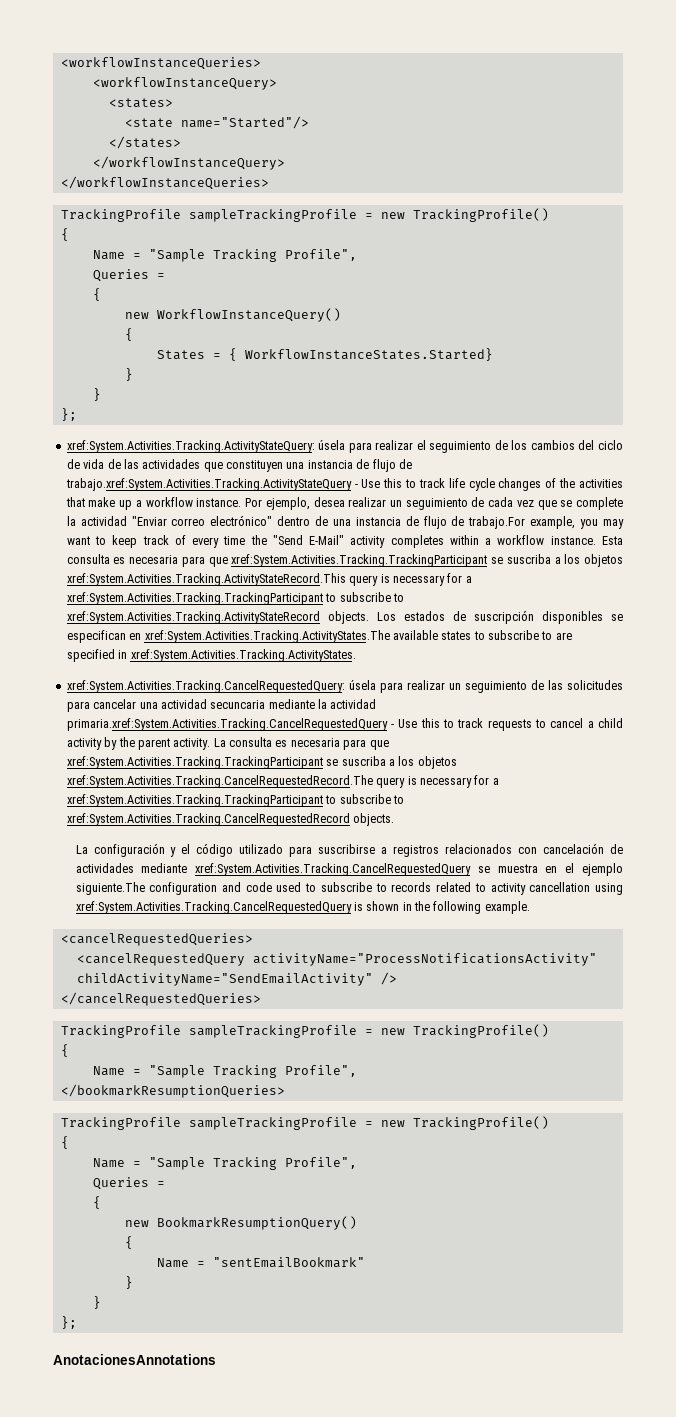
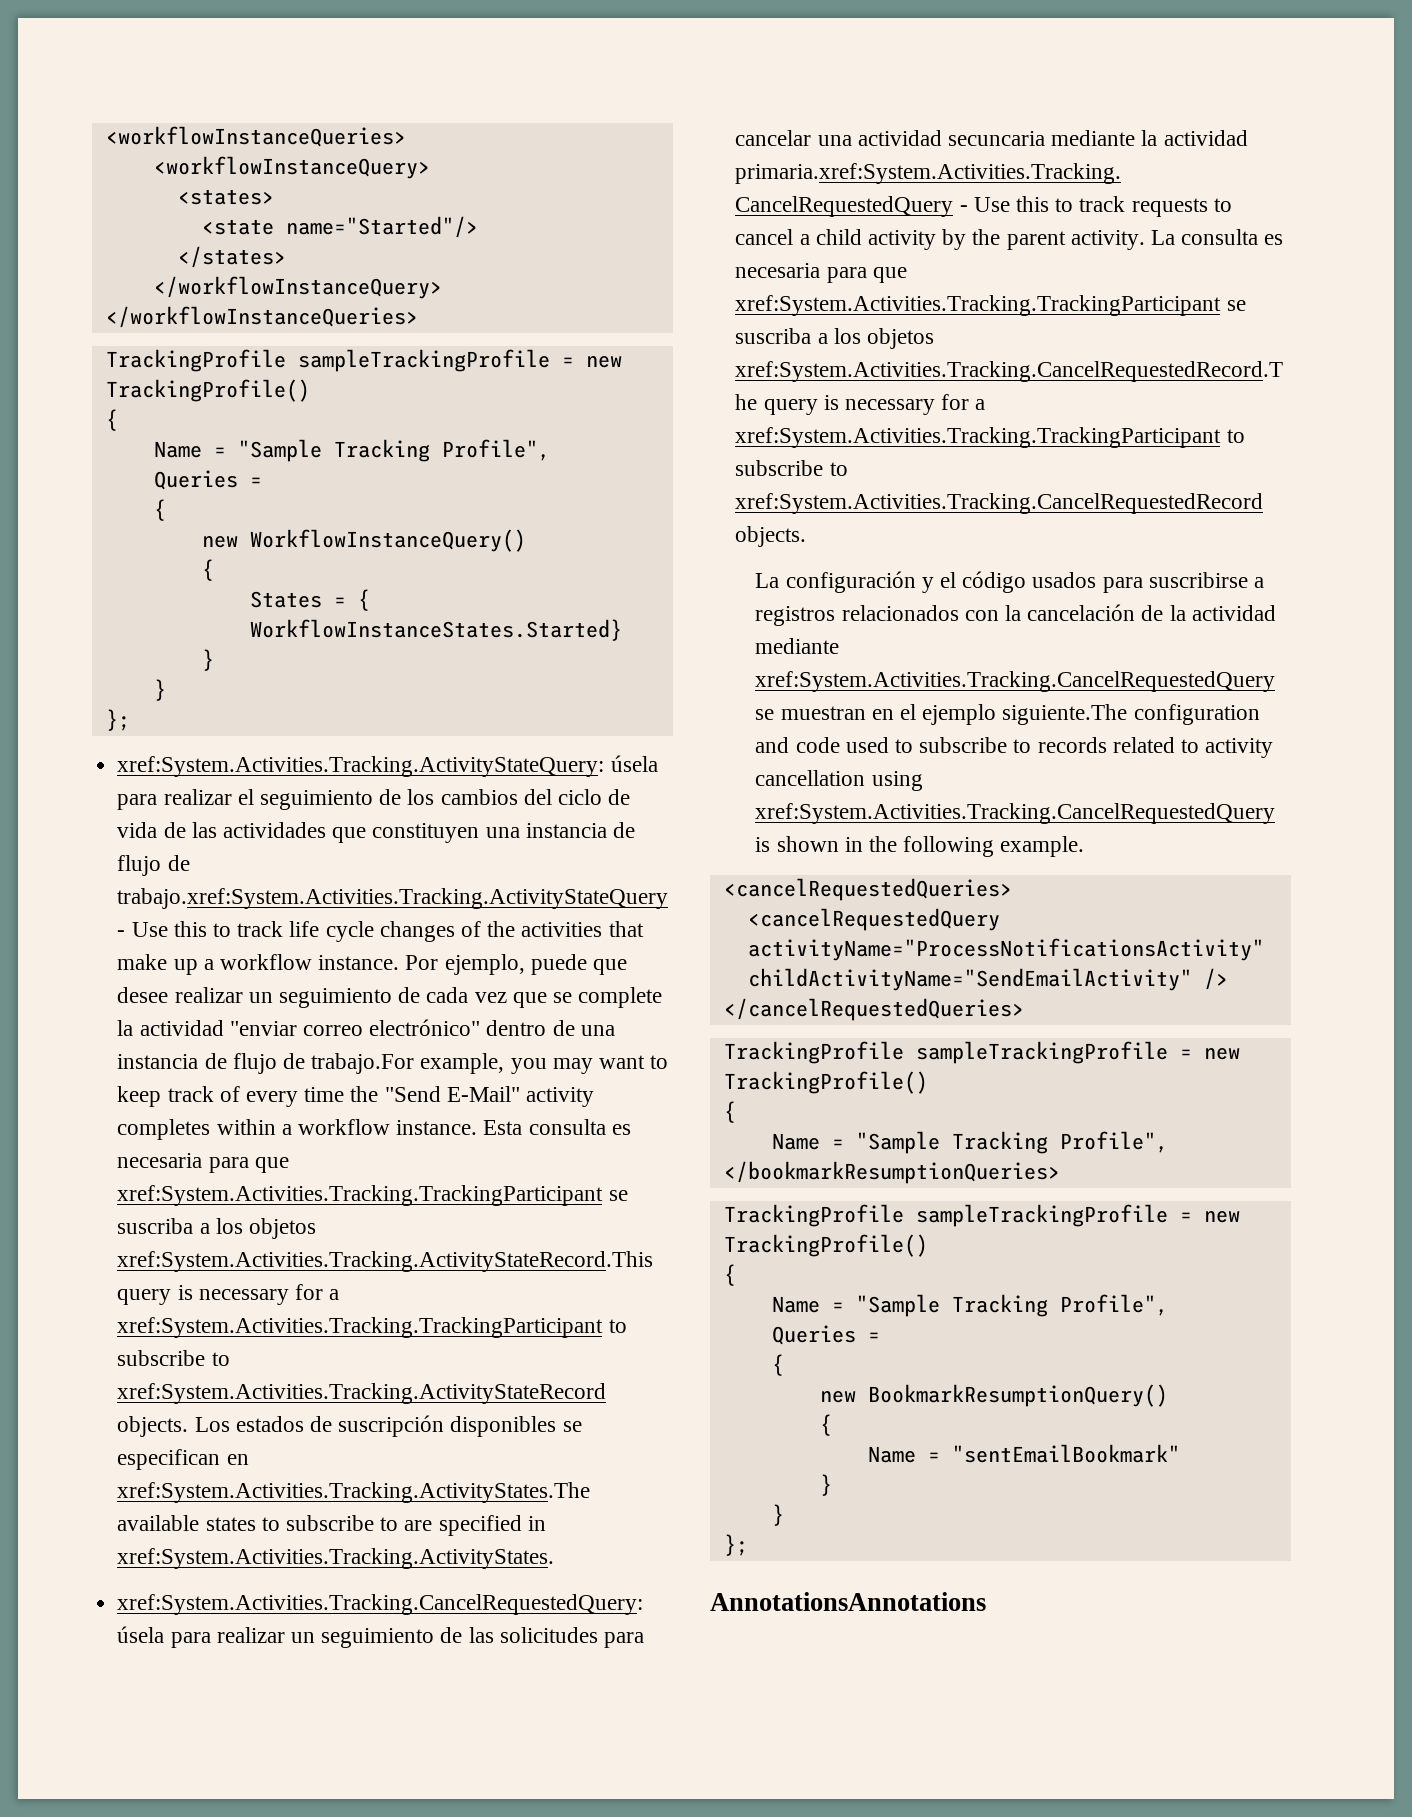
[313,497,345,507] desea -> [530,954,627,975] [117,987,169,1003] puede que desee
[131,516,167,526] "Enviar -> [229,1021,297,1036] "enviar
[239,844,284,854] utilizado -> [1032,572,1097,588] usados
(538, 850) none -> [1005,605,1022,621] la
[75,863,134,873] actividades -> [1169,605,1276,621] la actividad
[497,864,538,873] muestra -> [780,706,866,720] muestran
[53,1354,216,1365] AnotacionesAnnotations -> [710,1592,986,1611] AnnotationsAnnotations

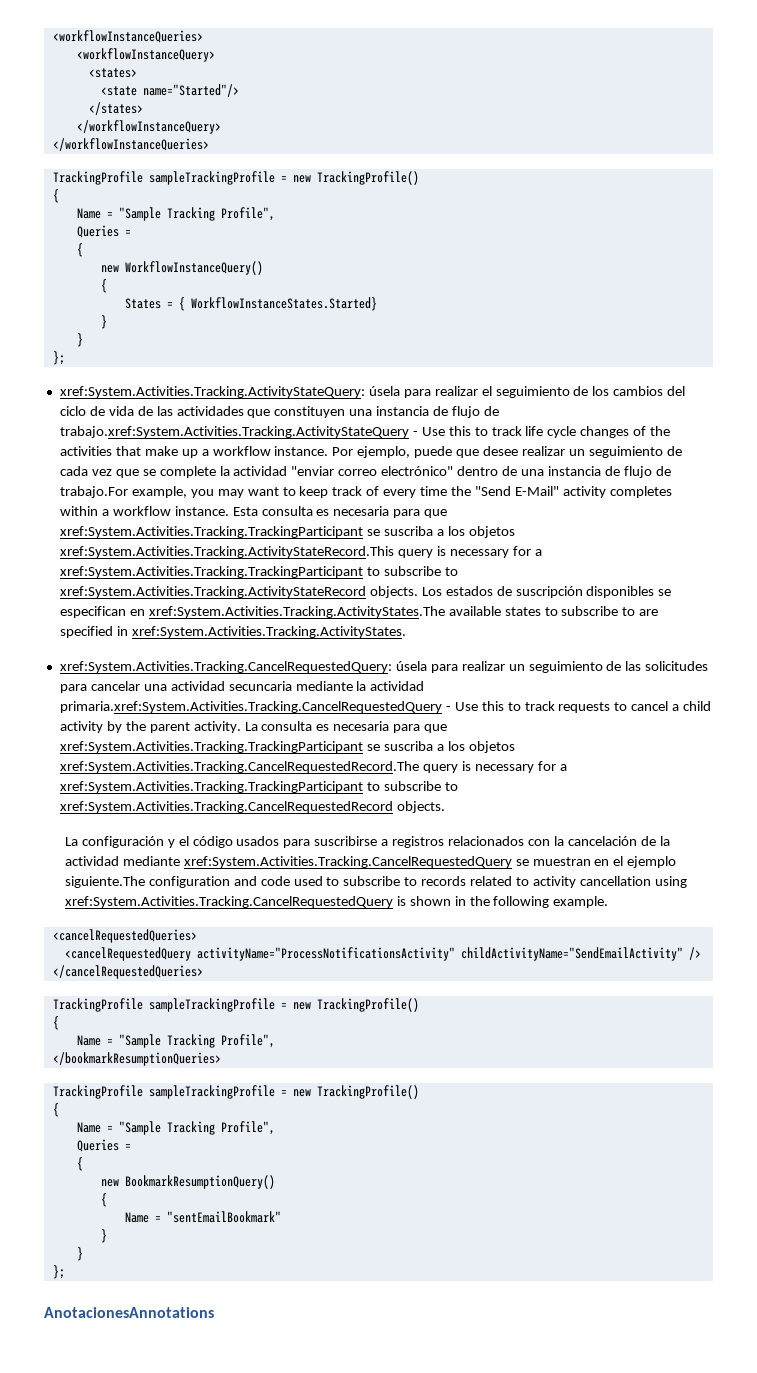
[710,1592,986,1611] AnnotationsAnnotations -> [44,1307,214,1318] AnotacionesAnnotations

